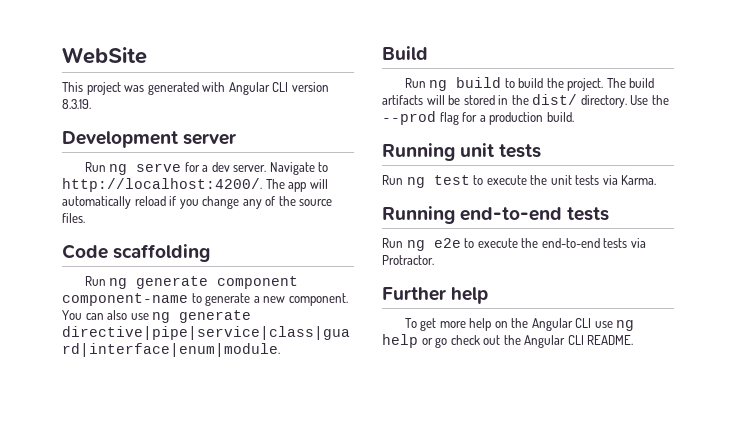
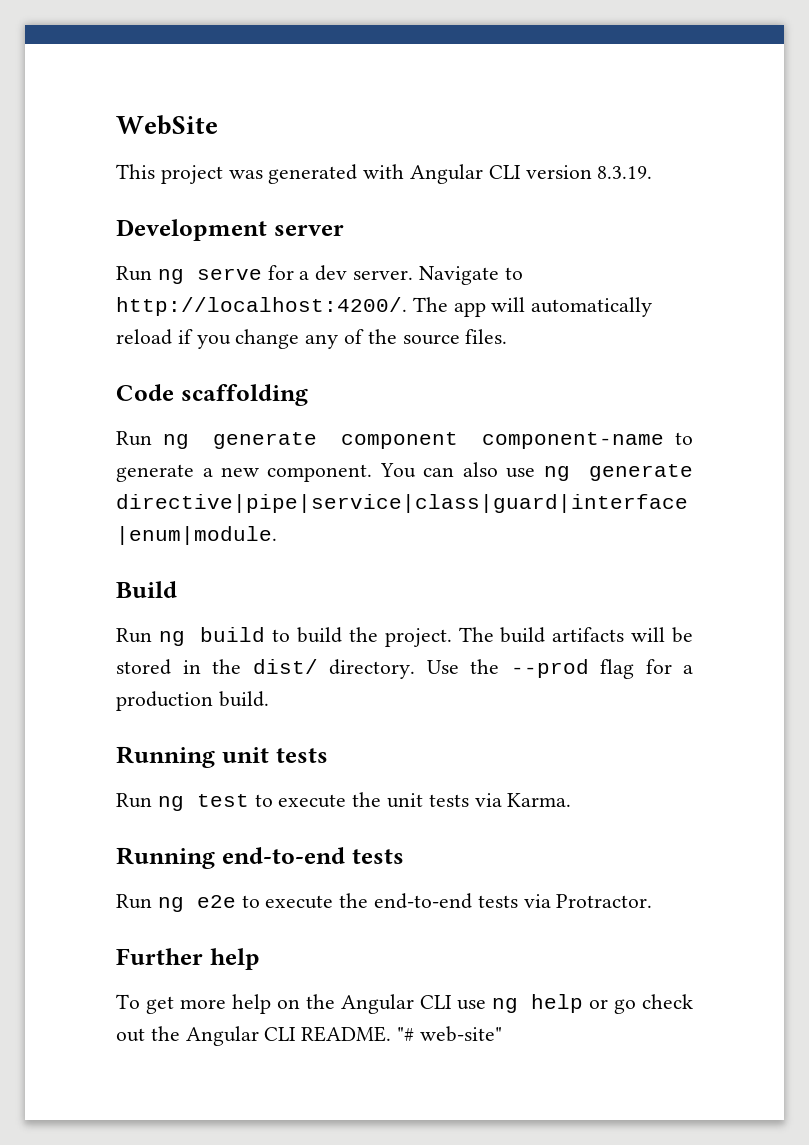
(634, 340) none -> [397,1026,502,1042] "# web-site"

